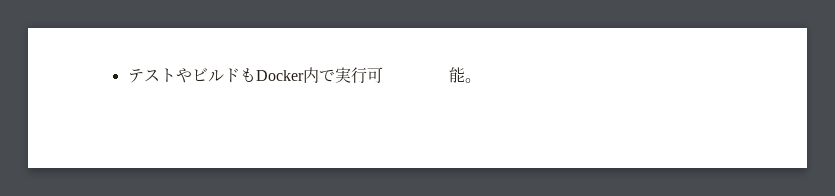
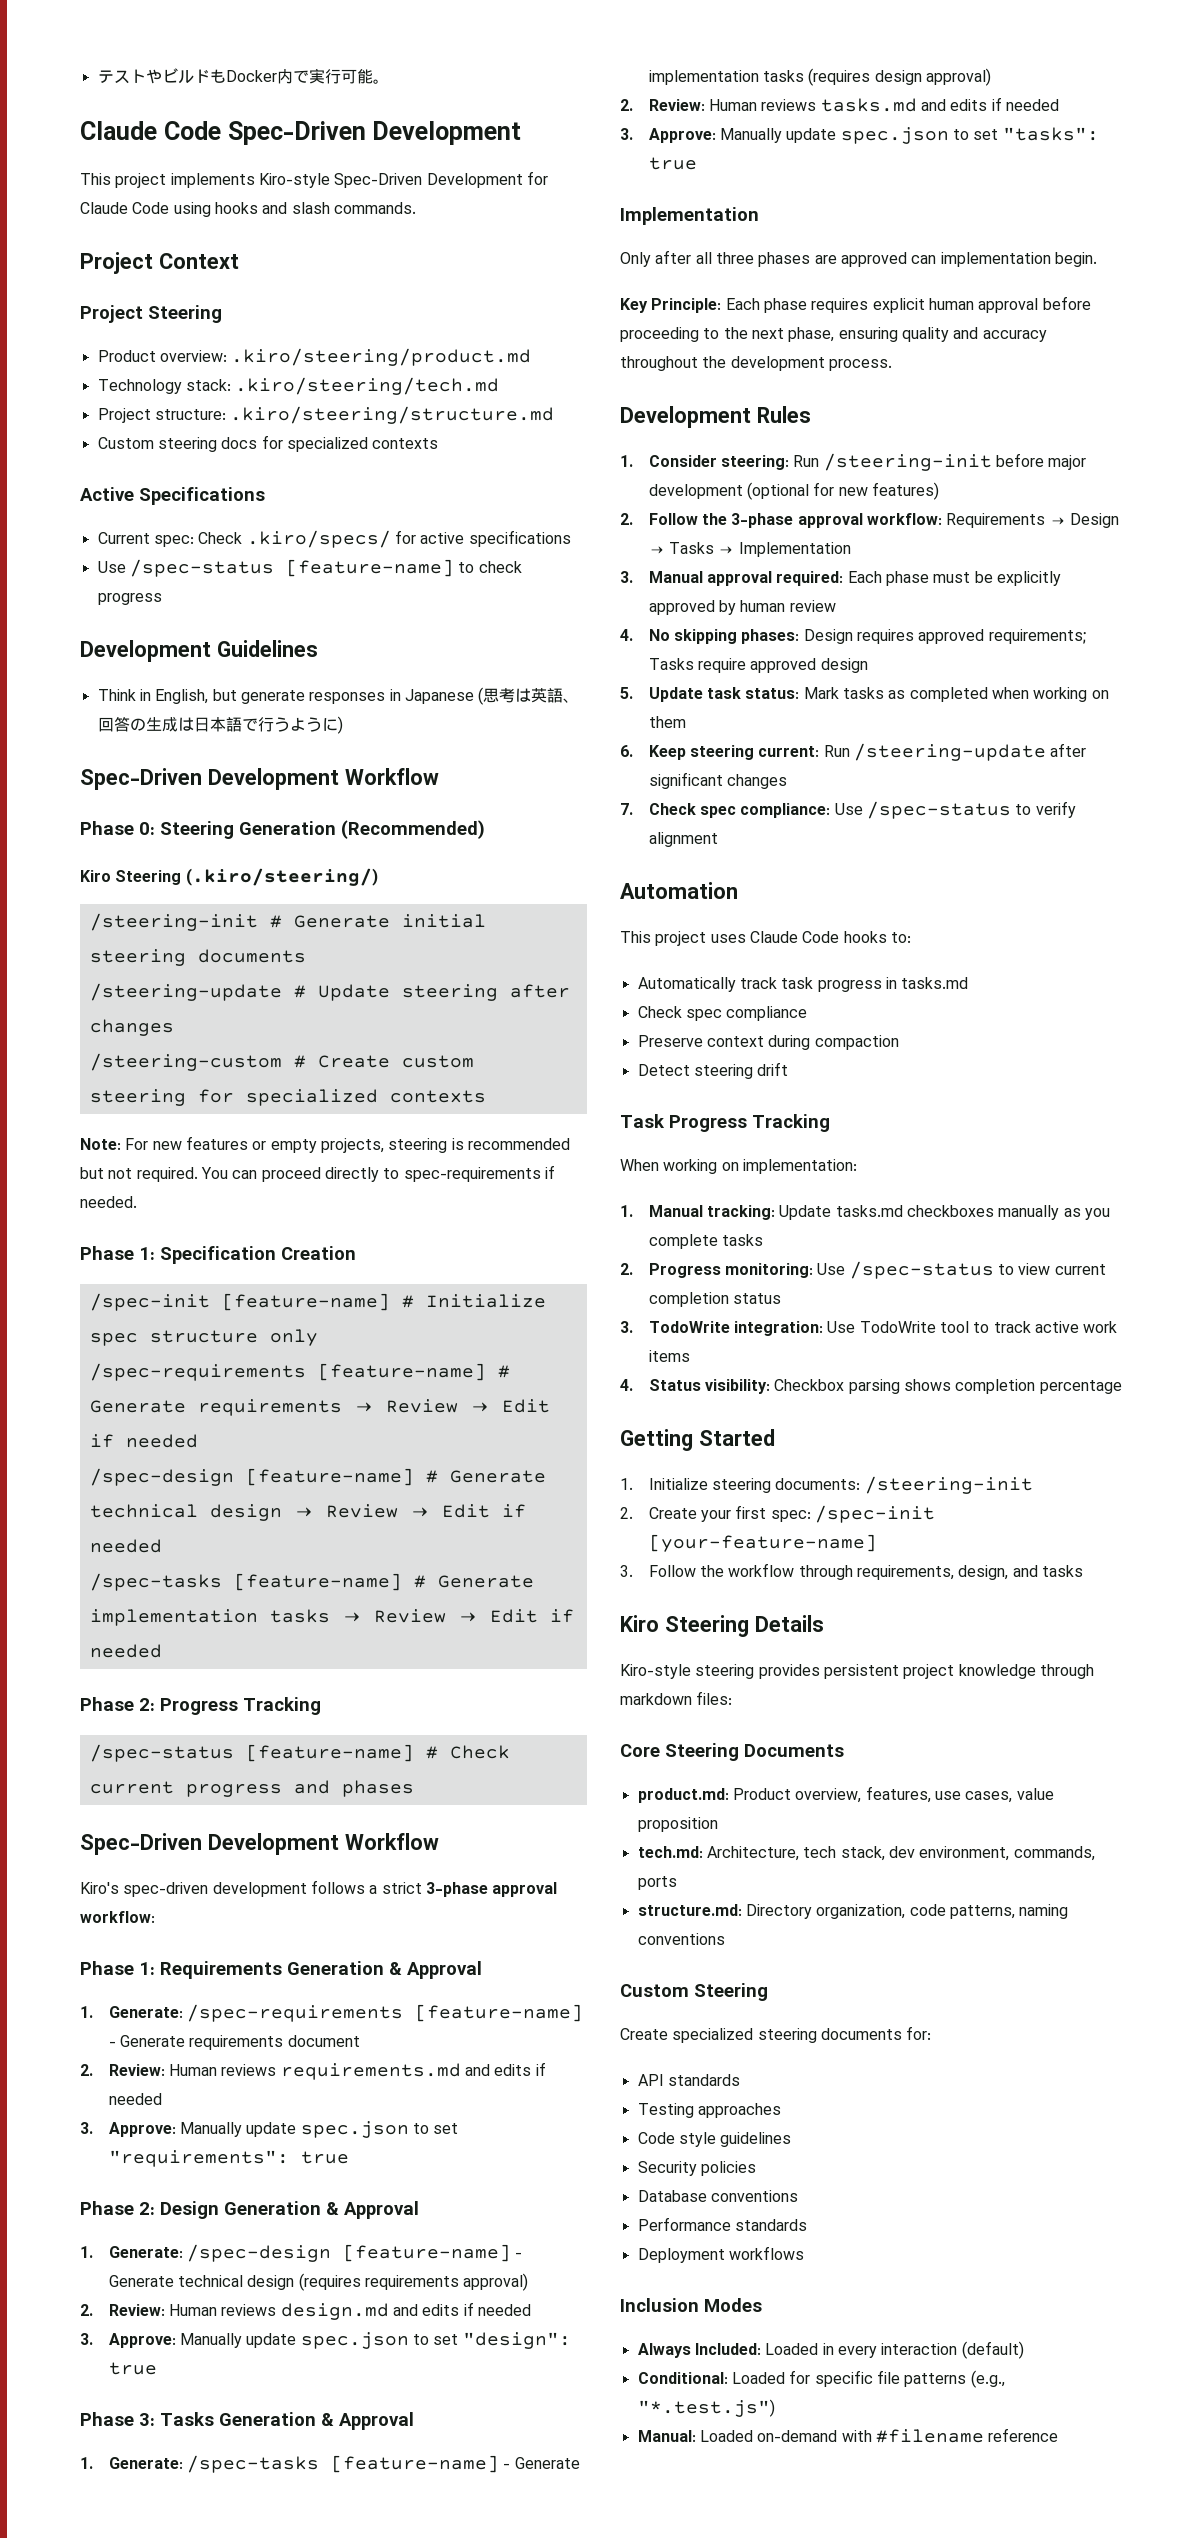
(481, 80) none -> [80,121,522,145] [80,171,548,188] [80,202,416,217] [80,252,239,274] [80,305,222,323] [97,348,532,366] [97,377,500,395] [97,406,555,424] [97,435,439,452] [80,487,265,505] [97,530,571,548] [97,559,522,577] [97,593,162,605] [80,640,318,662] [97,687,580,705] [97,716,343,734] [80,768,439,790] [80,820,485,839] [80,868,378,886] [89,913,486,931] [89,949,306,966] [89,983,570,1001] [89,1019,174,1036] [89,1053,474,1071] [89,1089,486,1106] [80,1136,570,1153] [80,1165,555,1182] [80,1196,137,1208] [80,1246,356,1264] [89,1293,546,1311] [89,1329,318,1346] [89,1363,510,1381] [89,1399,550,1416] [89,1434,198,1448] [89,1468,546,1486] [89,1504,526,1521] [89,1539,162,1553] [89,1573,534,1591] [89,1609,574,1626] [89,1644,162,1658] [80,1697,321,1715] [89,1744,510,1762] [89,1780,414,1797] [80,1833,439,1855] [80,1880,558,1897] [80,1911,155,1923] [80,1961,482,1979] [80,2004,584,2022] [108,2035,360,2050] [80,2062,546,2080] [108,2093,162,2105] [80,2121,459,2138] [108,2150,349,2167] [80,2201,419,2219] [80,2244,523,2262] [108,2273,529,2291] [80,2302,532,2320] [80,2332,571,2349] [108,2362,157,2375] [80,2412,414,2430] [80,2455,580,2473] [648,68,992,86] [620,97,1060,112] [620,127,1099,144] [648,157,697,170] [620,207,759,225] [620,250,1097,267] [620,296,1091,313] [620,327,1047,342] [620,356,892,371] [620,406,811,428] [620,453,1087,471] [648,482,940,500] [620,513,1120,528] [648,542,851,557] [620,571,1062,586] [648,600,836,615] [620,629,1086,644] [648,658,868,673] [620,687,1109,702] [648,716,686,728] [620,743,1087,761] [648,772,788,789] [620,801,1076,819] [648,832,718,847] [620,882,738,899] [620,931,911,946] [637,977,969,992] [637,1006,808,1021] [637,1035,899,1050] [637,1062,789,1079] [620,1114,830,1132] [620,1159,857,1174] [620,1205,1111,1220] [648,1234,764,1249] [620,1261,1106,1279] [648,1292,782,1307] [620,1321,1118,1336] [648,1350,690,1362] [620,1379,1122,1394] [620,1429,775,1451] [620,1476,1033,1494] [620,1505,936,1523] [648,1534,877,1552] [620,1563,1084,1580] [620,1615,824,1637] [620,1664,1094,1679] [620,1691,733,1705] [620,1743,844,1761] [637,1786,1054,1803] [637,1817,718,1832] [637,1846,1095,1861] [637,1876,677,1890] [637,1904,1069,1919] [637,1933,725,1945] [620,1983,768,2001] [620,2026,932,2043] [637,2074,740,2086] [637,2103,781,2118] [637,2132,792,2147] [637,2161,756,2176] [637,2190,798,2202] [637,2217,807,2231] [637,2246,804,2263] [620,2298,762,2312] [637,2341,1024,2359] [637,2370,1005,2388] [637,2399,775,2417] [637,2428,1059,2443] // Claude Code Spec-Driven Development // This project implements Kiro-style Spec-Driven Development for Claude Code using hooks and slash commands. // Project Context // Project Steering // Product overview: .kiro/steering/product.md // Technology stack: .kiro/steering/tech.md // Project structure: .kiro/steering/structure.md // Custom steering docs for specialized contexts // Active Specifications // Current spec: Check .kiro/specs/ for active specifications // Use /spec-status [feature-name] to check progress // Development Guidelines // Think in English, but generate responses in Japanese (思考は英語、回答の生成は日本語で行うように) // Spec-Driven Development Workflow // Phase 0: Steering Generation (Recommended) // Kiro Steering (.kiro/steering/) // /steering-init # Generate initial steering documents // /steering-update # Update steering after changes // /steering-custom # Create custom steering for specialized contexts // Note: For new features or empty projects, steering is recommended but not required. You can proceed directly to spec-requirements if needed. // Phase 1: Specification Creation // /spec-init [feature-name] # Initialize spec structure only // /spec-requirements [feature-name] # Generate requirements → Review → Edit if needed // /spec-design [feature-name] # Generate technical design → Review → Edit if needed // /spec-tasks [feature-name] # Generate implementation tasks → Review → Edit if needed // Phase 2: Progress Tracking // /spec-status [feature-name] # Check current progress and phases // Spec-Driven Development Workflow // Kiro's spec-driven development follows a strict 3-phase approval workflow: // Phase 1: Requirements Generation & Approval // 1. Generate: /spec-requirements [feature-name] - Generate requirements document // 2. Review: Human reviews requirements.md and edits if needed // 3. Approve: Manually update spec.json to set "requirements": true // Phase 2: Design Generation & Approval // 1. Generate: /spec-design [feature-name] - Generate technical design (requires requirements approval) // 2. Review: Human reviews design.md and edits if needed // 3. Approve: Manually update spec.json to set "design": true // Phase 3: Tasks Generation & Approval // 1. Generate: /spec-tasks [feature-name] - Generate implementation tasks (requires design approval) // 2. Review: Human reviews tasks.md and edits if needed // 3. Approve: Manually update spec.json to set "tasks": true // Implementation // Only after all three phases are approved can implementation begin. // Key Principle: Each phase requires explicit human approval before proceeding to the next phase, ensuring quality and accuracy throughout the development process. // Development Rules // 1. Consider steering: Run /steering-init before major development (optional for new features) // 2. Follow the 3-phase approval workflow: Requirements → Design → Tasks → Implementation // 3. Manual approval required: Each phase must be explicitly approved by human review // 4. No skipping phases: Design requires approved requirements; Tasks require approved design // 5. Update task status: Mark tasks as completed when working on them // 6. Keep steering current: Run /steering-update after significant changes // 7. Check spec compliance: Use /spec-status to verify alignment // Automation // This project uses Claude Code hooks to: // Automatically track task progress in tasks.md // Check spec compliance // Preserve context during compaction // Detect steering drift // Task Progress Tracking // When working on implementation: // 1. Manual tracking: Update tasks.md checkboxes manually as you complete tasks // 2. Progress monitoring: Use /spec-status to view current completion status // 3. TodoWrite integration: Use TodoWrite tool to track active work items // 4. Status visibility: Checkbox parsing shows completion percentage // Getting Started // 1. Initialize steering documents: /steering-init // 2. Create your first spec: /spec-init [your-feature-name] // 3. Follow the workflow through requirements, design, and tasks // Kiro Steering Details // Kiro-style steering provides persistent project knowledge through markdown files: // Core Steering Documents // product.md: Product overview, features, use cases, value proposition // tech.md: Architecture, tech stack, dev environment, commands, ports // structure.md: Directory organization, code patterns, naming conventions // Custom Steering // Create specialized steering documents for: // API standards // Testing approaches // Code style guidelines // Security policies // Database conventions // Performance standards // Deployment workflows // Inclusion Modes // Always Included: Loaded in every interaction (default) // Conditional: Loaded for specific file patterns (e.g., "*.test.js") // Manual: Loaded on-demand with #filename reference

